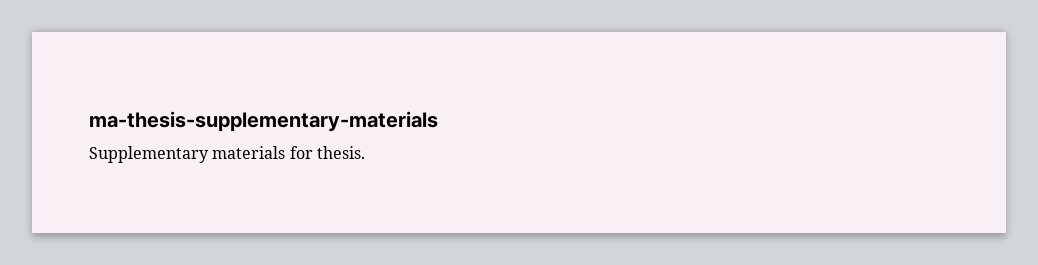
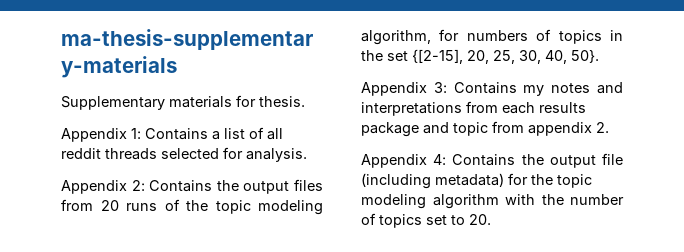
(365, 152) none -> [61,127,283,142] [61,147,307,162] [61,179,323,194] [61,199,323,215] [361,29,623,45] [361,49,599,64] [361,82,623,96] [361,101,586,116] [361,121,609,137] [361,153,623,168] [361,173,592,189] [361,194,624,209] [361,213,491,228] // Appendix 1: Contains a list of all reddit threads selected for analysis. // Appendix 2: Contains the output files from 20 runs of the topic modeling algorithm, for numbers of topics in the set {[2-15], 20, 25, 30, 40, 50}. // Appendix 3: Contains my notes and interpretations from each results package and topic from appendix 2. // Appendix 4: Contains the output file (including metadata) for the topic modeling algorithm with the number of topics set to 20.

